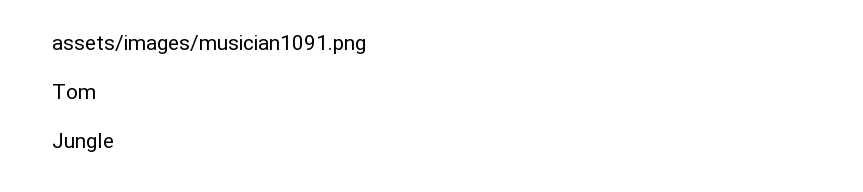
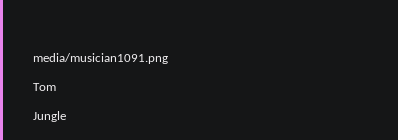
[52,35,366,54] assets/images/musician1091.png -> [33,53,168,64] media/musician1091.png

